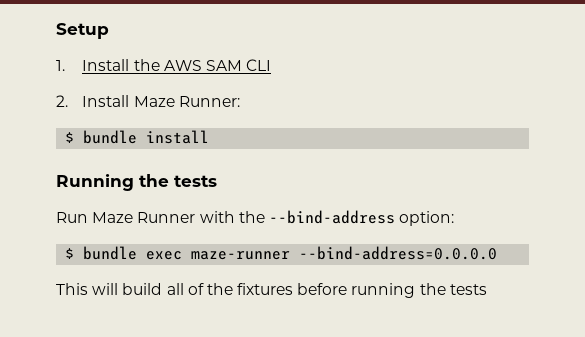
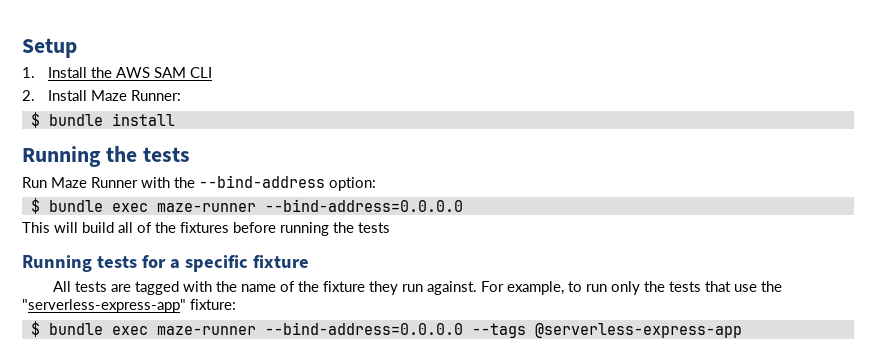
(487, 289) none -> [22,255,309,272] [53,281,783,295] [22,299,236,313] [30,321,742,338] // Running tests for a specific fixture // All tests are tagged with the name of the fixture they run against. For example, to run only the tests that use the "serverless-express-app" fixture: // $ bundle exec maze-runner --bind-address=0.0.0.0 --tags @serverless-express-app

